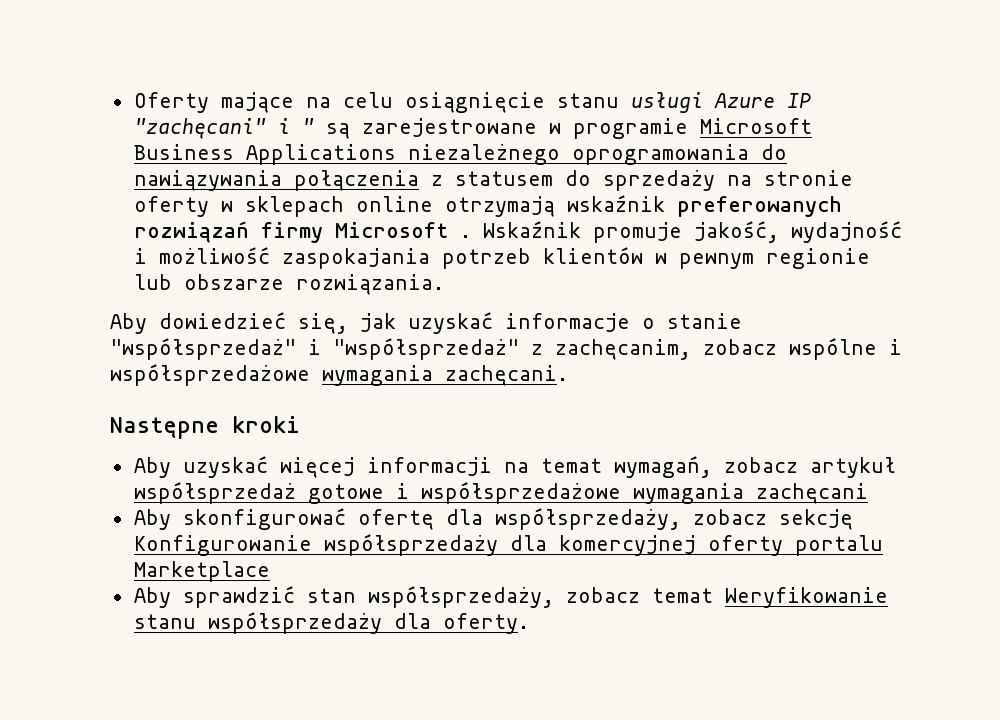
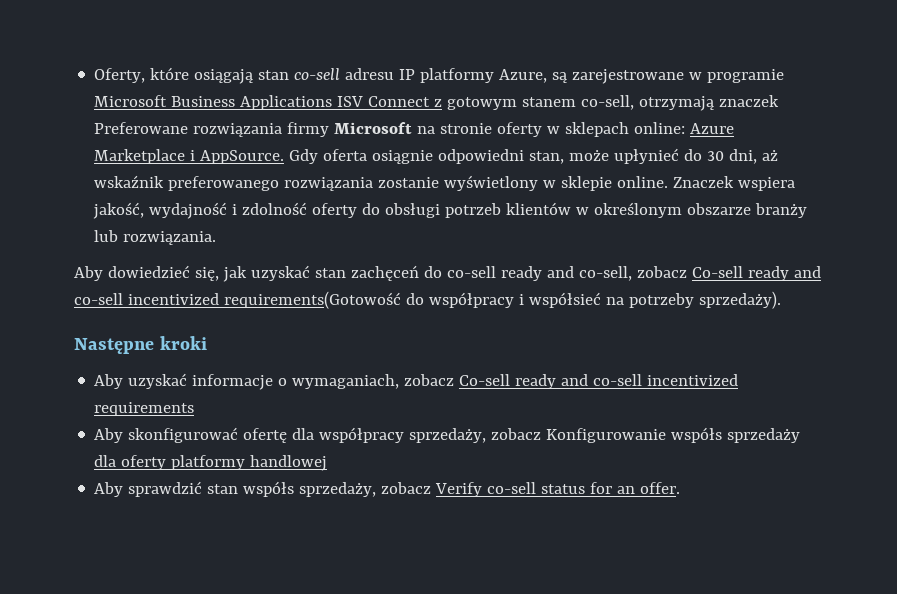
[133,92,811,113] [133,118,314,139] Oferty mające na celu osiągnięcie stanu usługi Azure IP "zachęcani" i " -> [94,67,548,84] Oferty, które osiągają stan co-sell adresu IP platformy Azure,
[407,144,787,165] [133,170,715,191] niezależnego oprogramowania do nawiązywania połączenia z statusem do sprzedaży -> [337,95,780,111] [94,122,413,137] ISV Connect z gotowym stanem co-sell, otrzymają znaczek Preferowane rozwiązania firmy Microsoft
[355,195,842,217] [133,221,902,243] [133,247,870,269] [133,274,284,290] online otrzymają wskaźnik preferowanych rozwiązań firmy Microsoft . Wskaźnik promuje jakość, wydajność i możliwość zaspokajania potrzeb klientów w pewnym regionie lub obszarze -> [634,122,735,134] [94,148,779,164] [94,175,796,191] [93,202,808,219] [94,230,119,242] online: Azure Marketplace i AppSource. Gdy oferta osiągnie odpowiedni stan, może upłynieć do 30 dni, aż wskaźnik preferowanego rozwiązania zostanie wyświetlony w sklepie online. Znaczek wspiera jakość, wydajność i zdolność oferty do obsługi potrzeb klientów w określonym obszarze branży lub
[505,313,742,332] [110,338,902,360] [110,364,568,386] [110,416,300,439] [133,456,896,478] [133,482,868,504] [133,508,853,530] [133,534,883,556] [133,561,270,582] [133,586,888,608] [133,612,529,634] informacje o stanie "współsprzedaż" i "współsprzedaż" z zachęcanim, zobacz wspólne i współsprzedażowe wymagania zachęcani. // Następne kroki // Aby uzyskać więcej informacji na temat wymagań, zobacz artykuł współsprzedaż gotowe i współsprzedażowe wymagania zachęcani // Aby skonfigurować ofertę dla współsprzedaży, zobacz sekcję Konfigurowanie współsprzedaży dla komercyjnej oferty portalu Marketplace // Aby sprawdzić stan współsprzedaży, zobacz temat Weryfikowanie stanu współsprzedaży dla oferty. -> [314,265,821,281] [74,291,781,309] [74,336,207,354] [94,373,739,390] [94,402,195,416] [94,427,801,443] [94,455,328,471] [94,481,681,497] stan zachęceń do co-sell ready and co-sell, zobacz Co-sell ready and co-sell incentivized requirements(Gotowość do współpracy i współsieć na potrzeby sprzedaży). // Następne kroki // Aby uzyskać informacje o wymaganiach, zobacz Co-sell ready and co-sell incentivized requirements // Aby skonfigurować ofertę dla współpracy sprzedaży, zobacz Konfigurowanie współs sprzedaży dla oferty platformy handlowej // Aby sprawdzić stan współs sprzedaży, zobacz Verify co-sell status for an offer.

